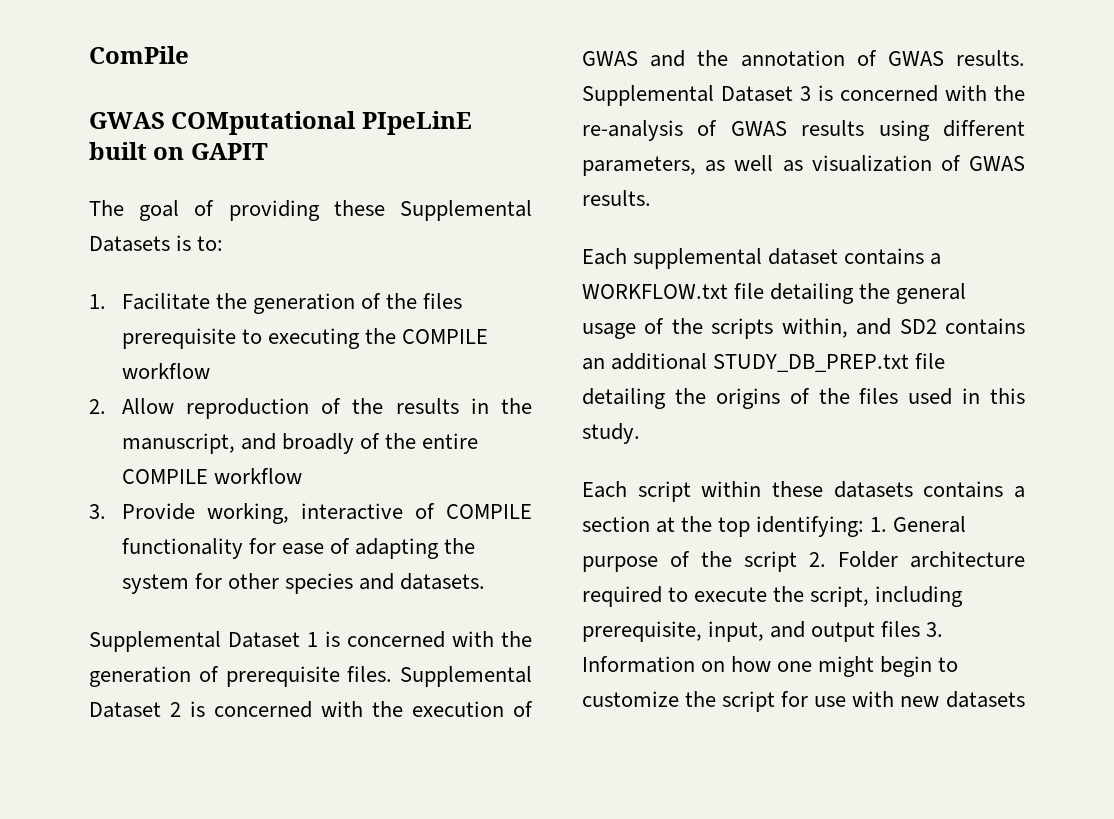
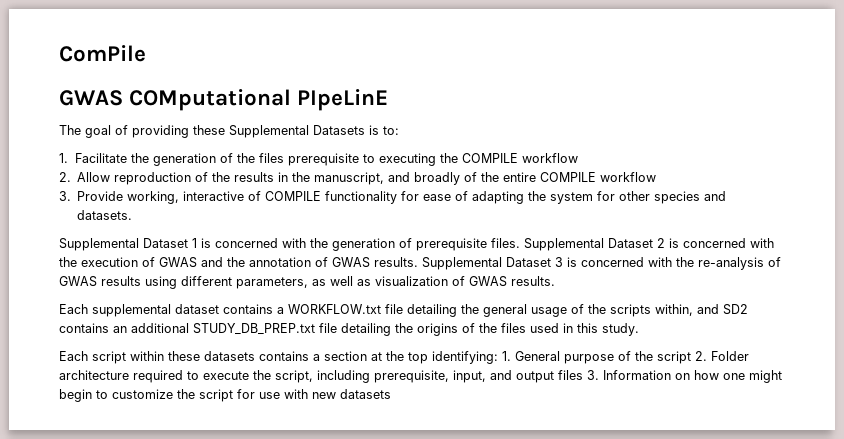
[89,142,268,160] built on GAPIT -> (389, 100) none

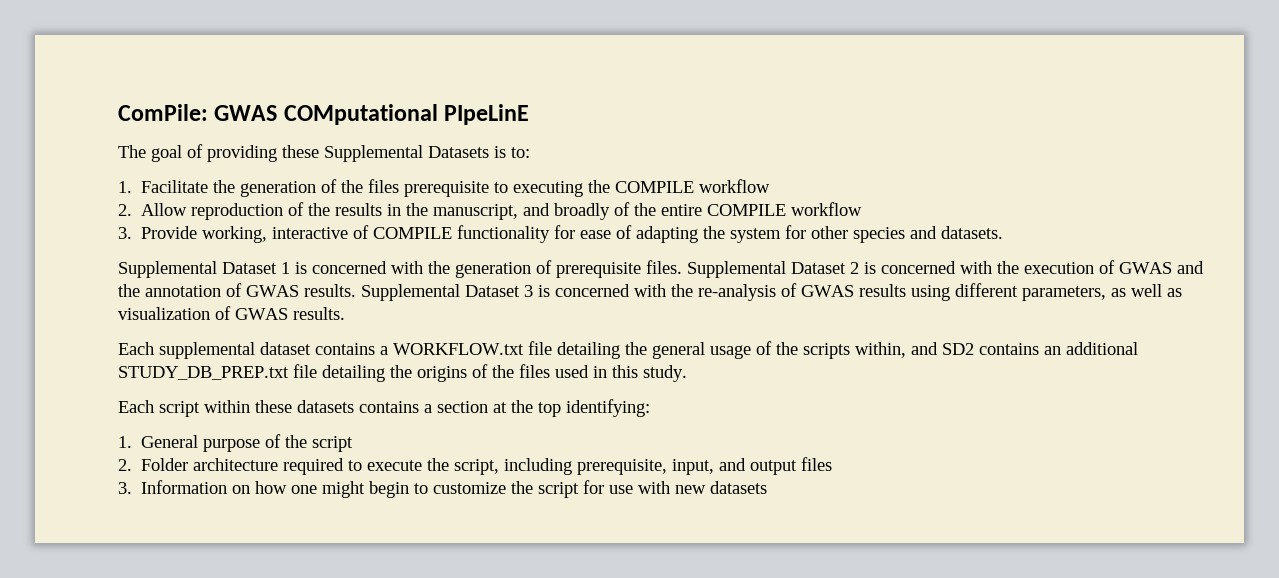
[59,45,146,62] ComPile // -> [118,104,208,121] ComPile:
(498, 357) none -> (650, 408) //
(691, 357) none -> (354, 444) //
(583, 375) none -> (833, 464) //

